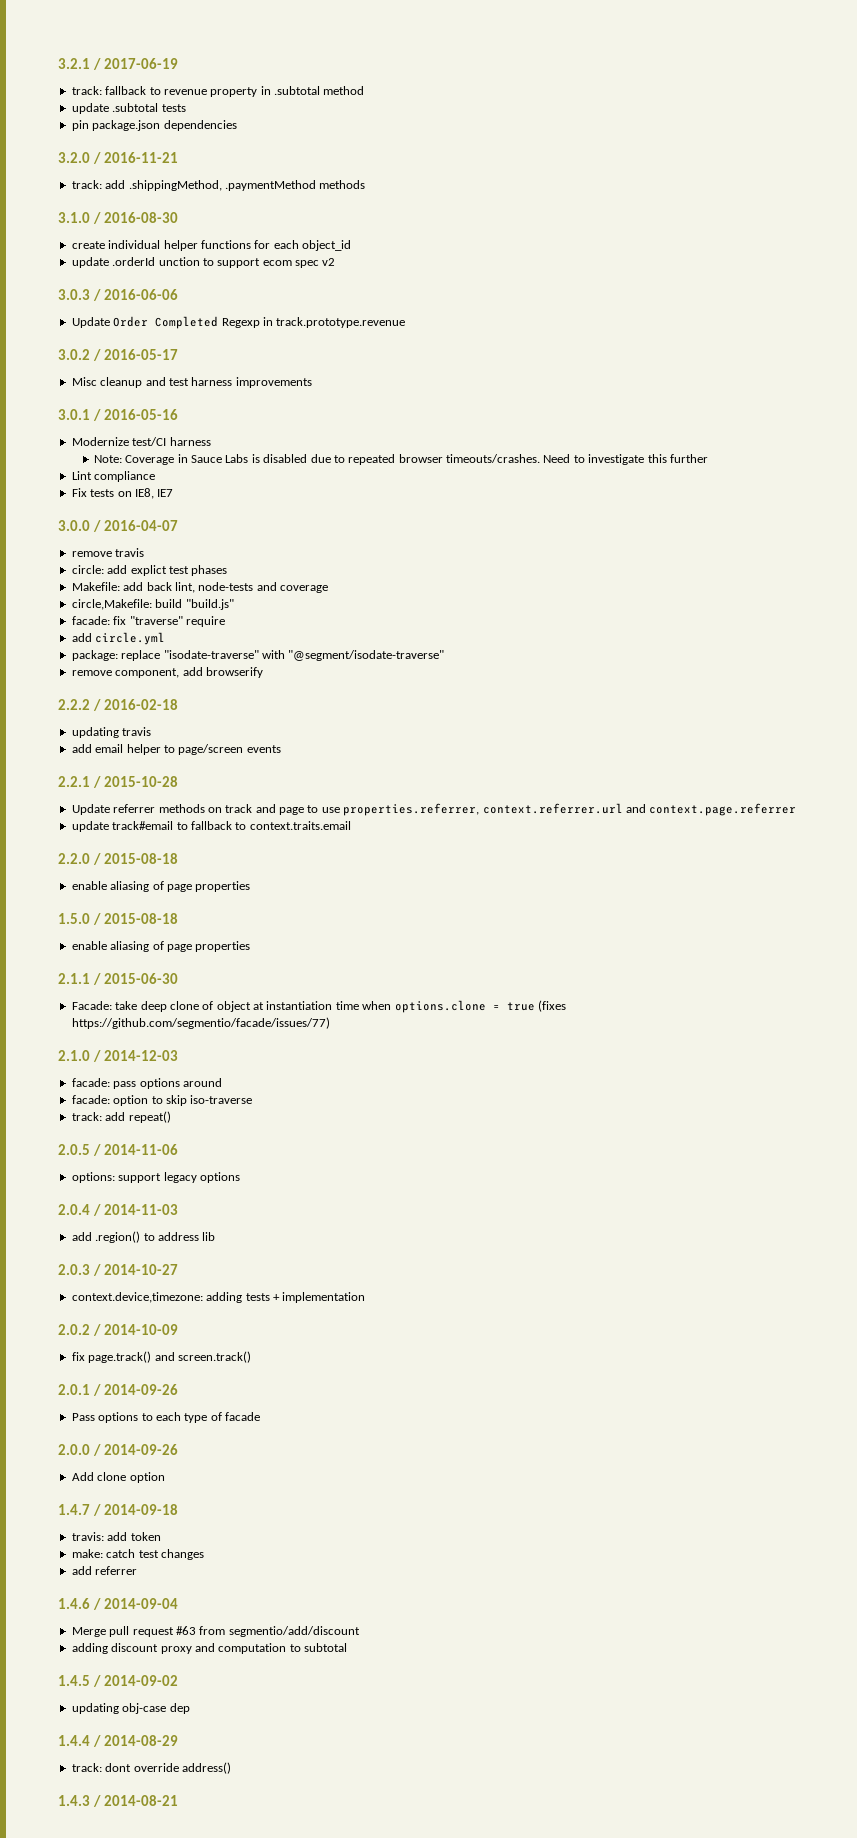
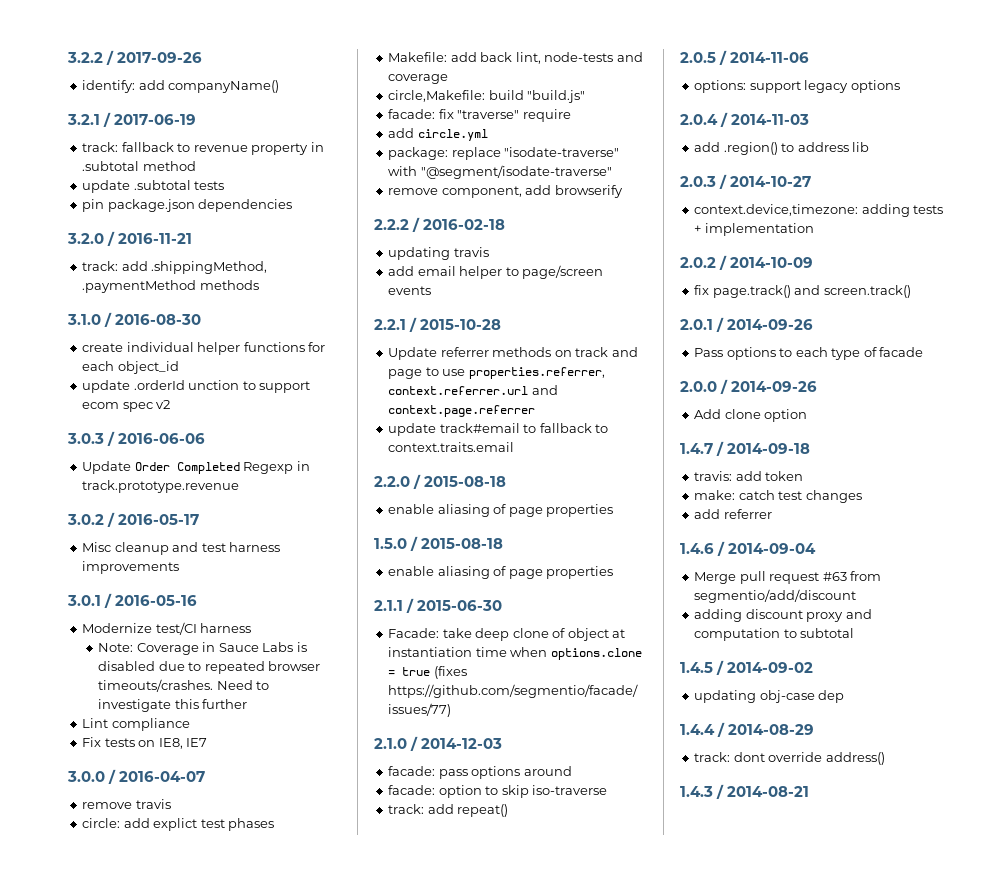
(58, 63) none -> [67,50,203,65] [82,80,280,93] 3.2.2 / 2017-09-26 // identify: add companyName() //

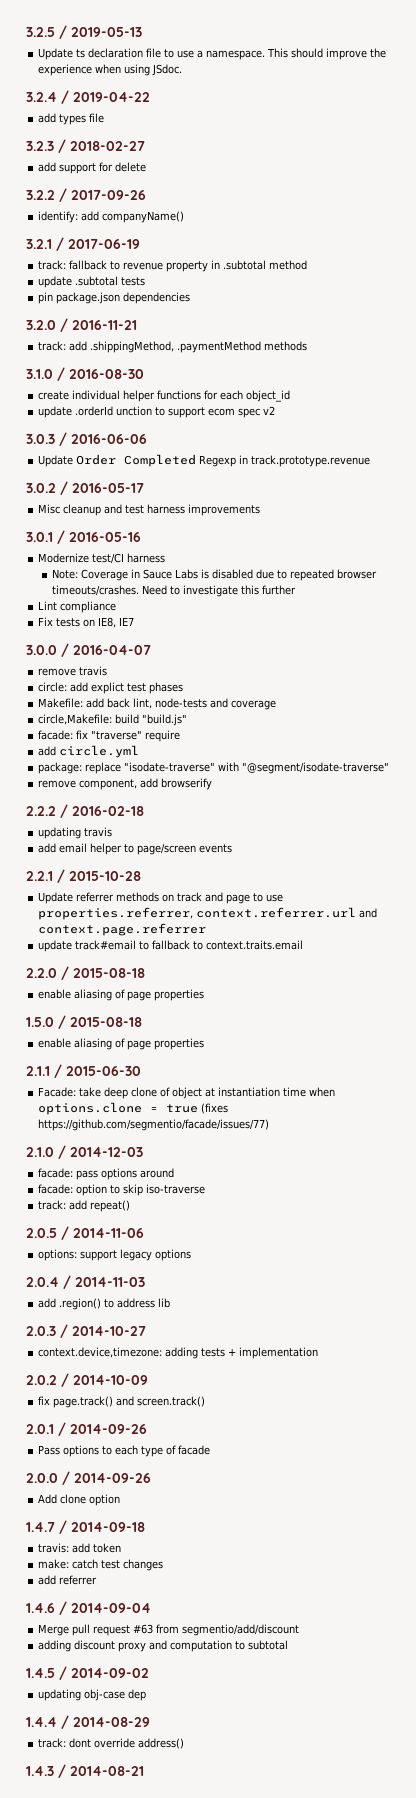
(67, 57) none -> [26,25,142,39] [38,48,387,60] [38,64,183,76] [26,90,150,104] [38,113,105,125] [26,139,145,153] [38,162,147,174] 3.2.5 / 2019-05-13 // Update ts declaration file to use a namespace. This should improve the experience when using JSdoc. // 3.2.4 / 2019-04-22 // add types file // 3.2.3 / 2018-02-27 // add support for delete //

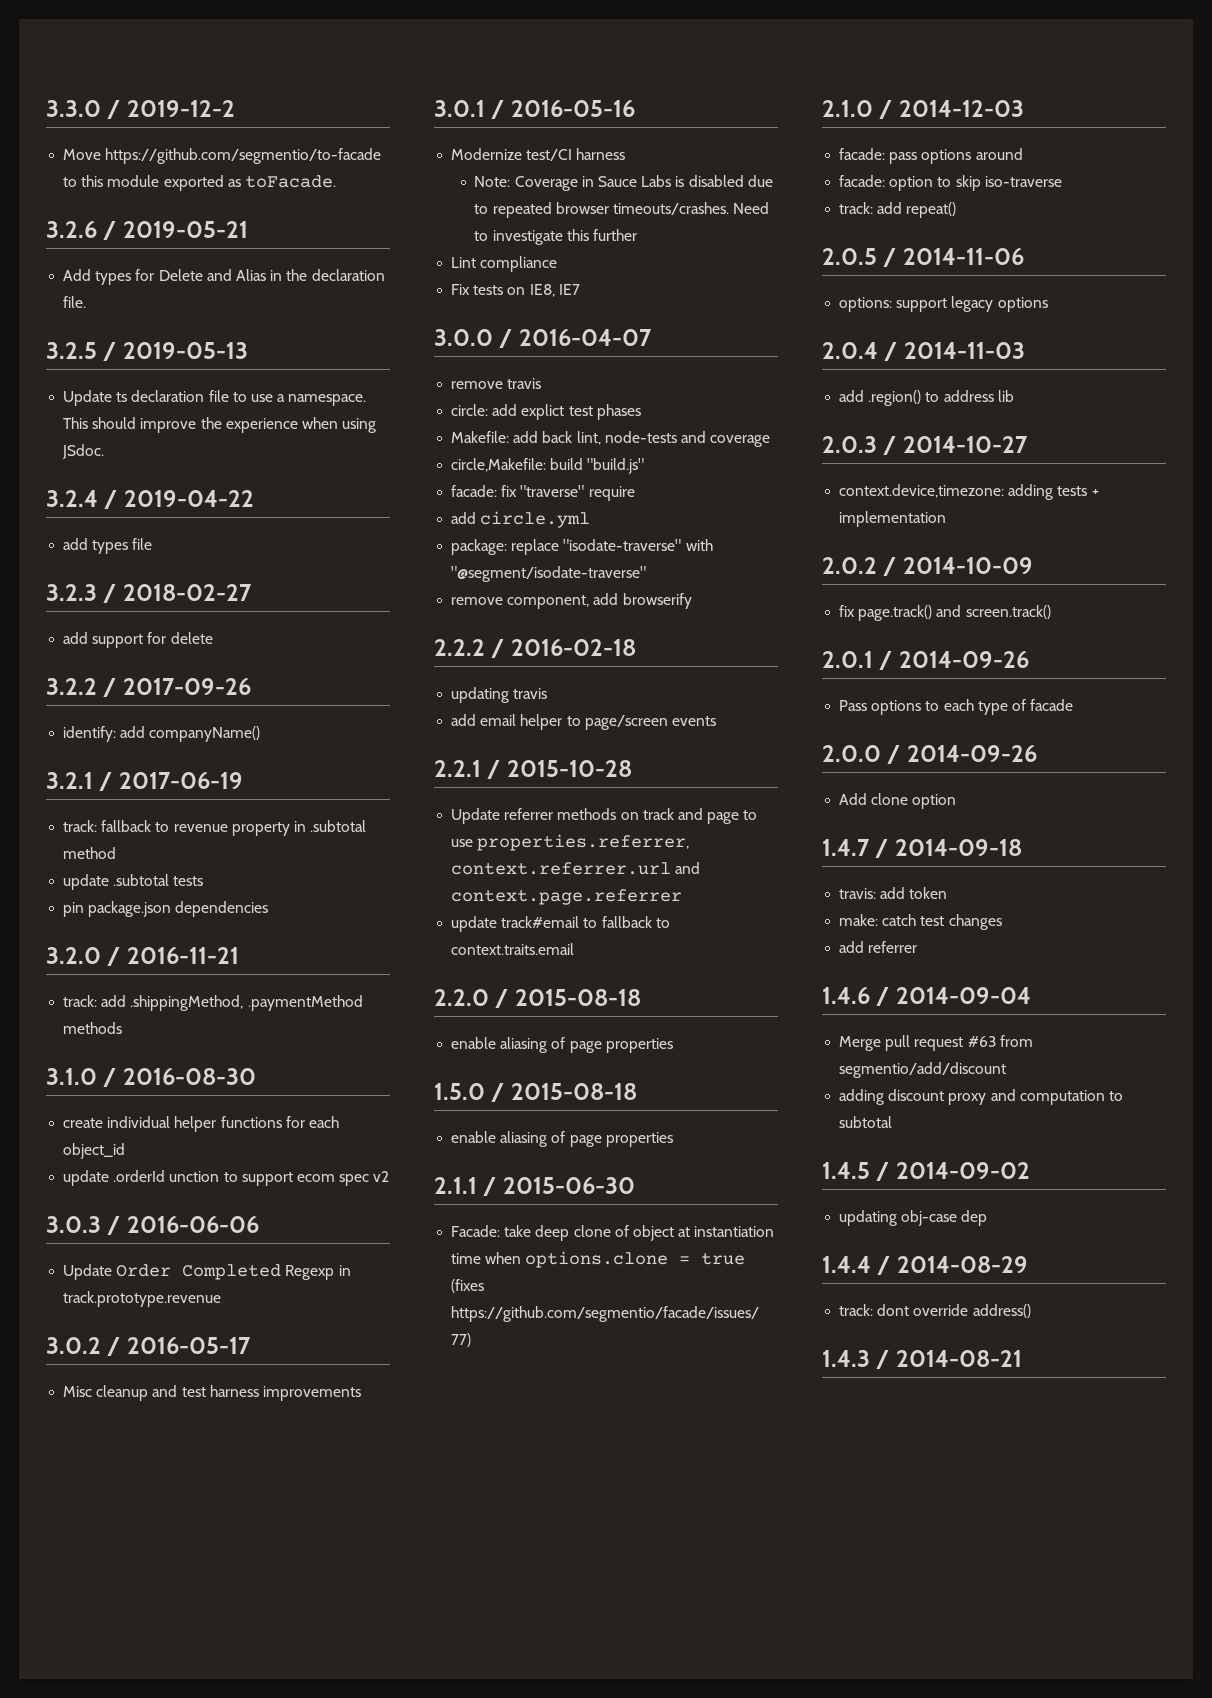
(26, 32) none -> [46,100,235,119] [63,148,382,164] [63,175,336,191] [46,221,248,240] [63,269,385,285] [63,296,87,308] 3.3.0 / 2019-12-2 // Move https://github.com/segmentio/to-facade to this module exported as toFacade. // 3.2.6 / 2019-05-21 // Add types for Delete and Alias in the declaration file. //

